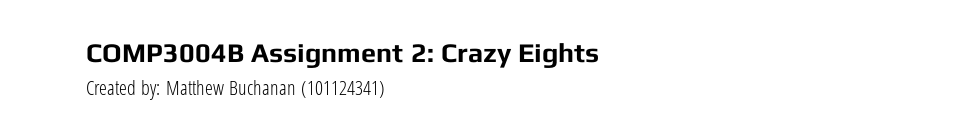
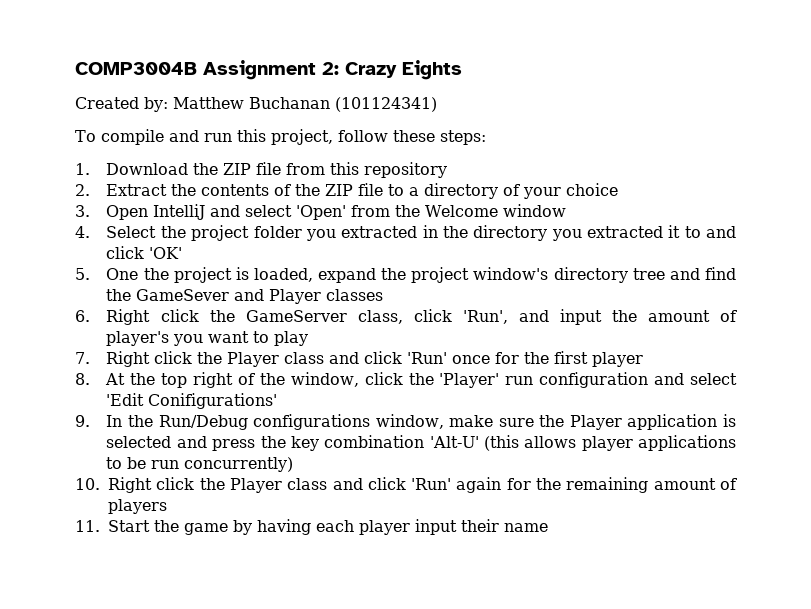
(386, 89) none -> [75,129,486,145] [75,162,448,178] [75,183,619,199] [75,204,567,220] [75,225,736,241] [106,246,183,259] [75,267,736,283] [106,289,384,304] [75,309,737,325] [106,331,309,346] [75,351,644,367] [75,372,737,388] [106,393,278,409] [75,414,736,430] [106,435,736,451] [106,457,294,472] [75,477,737,493] [108,499,167,514] [75,519,548,535] // To compile and run this project, follow these steps: // 1. Download the ZIP file from this repository // 2. Extract the contents of the ZIP file to a directory of your choice // 3. Open IntelliJ and select 'Open' from the Welcome window // 4. Select the project folder you extracted in the directory you extracted it to and click 'OK' // 5. One the project is loaded, expand the project window's directory tree and find the GameSever and Player classes // 6. Right click the GameServer class, click 'Run', and input the amount of player's you want to play // 7. Right click the Player class and click 'Run' once for the first player // 8. At the top right of the window, click the 'Player' run configuration and select 'Edit Conifigurations' // 9. In the Run/Debug configurations window, make sure the Player application is selected and press the key combination 'Alt-U' (this allows player applications to be run concurrently) // 10. Right click the Player class and click 'Run' again for the remaining amount of players // 11. Start the game by having each player input their name

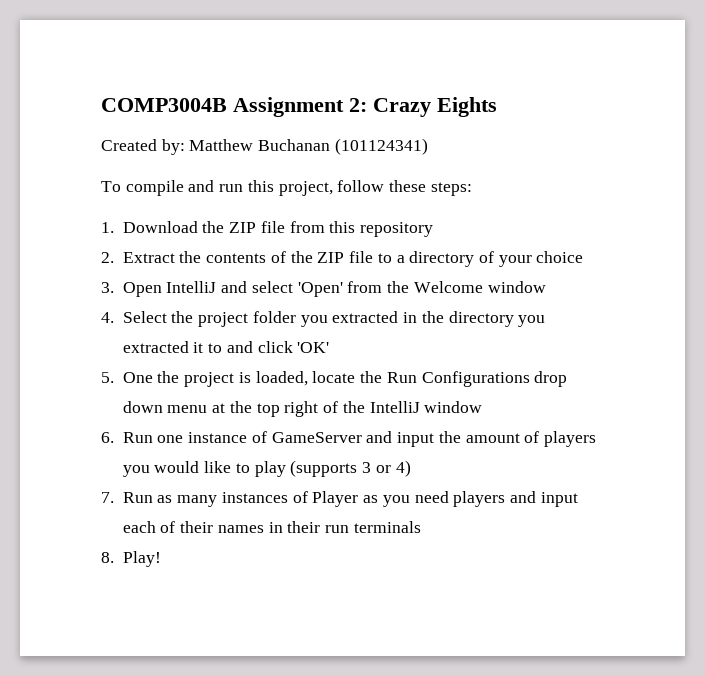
[318,267,736,283] [106,289,384,304] [75,309,508,325] expand the project window's directory tree and find the GameSever and Player classes // 6. Right click the GameServer class, click 'Run', -> [312,371,568,387] [122,401,483,417] [101,431,362,443] locate the Run Configurations drop down menu at the top right of the IntelliJ window // 6. Run one instance of GameServer
[106,331,309,346] [75,351,644,367] [75,372,737,388] [106,393,278,409] [75,414,736,430] [106,435,736,451] [106,457,294,472] [75,477,737,493] [108,499,167,514] [75,519,548,535] player's you want to play // 7. Right click the Player class and click 'Run' once for the first player // 8. At the top right of the window, click the 'Player' run configuration and select 'Edit Conifigurations' // 9. In the Run/Debug configurations window, make sure the Player application is selected and press the key combination 'Alt-U' (this allows player applications to be run concurrently) // 10. Right click the Player class and click 'Run' again for the remaining amount of players // 11. Start the game by having each player input their name -> [544,431,597,447] [122,460,411,477] [101,491,578,507] [122,521,421,533] [101,551,161,567] players you would like to play (supports 3 or 4) // 7. Run as many instances of Player as you need players and input each of their names in their run terminals // 8. Play!

